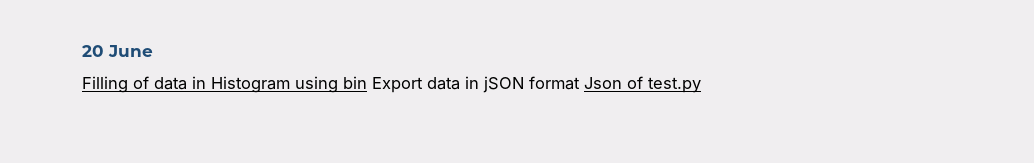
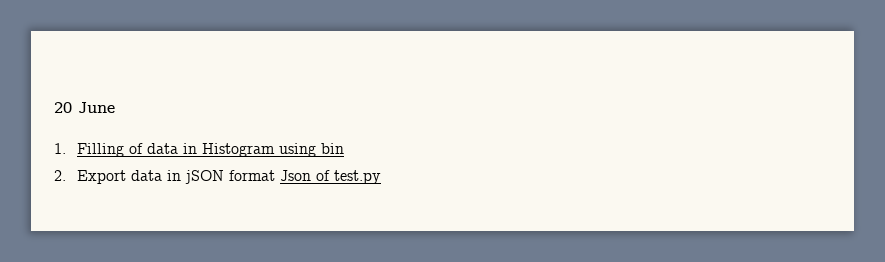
(153, 51) none -> [54,143,66,154] 1.
(367, 82) none -> [54,170,66,181] // 2.

